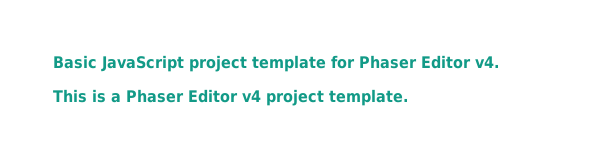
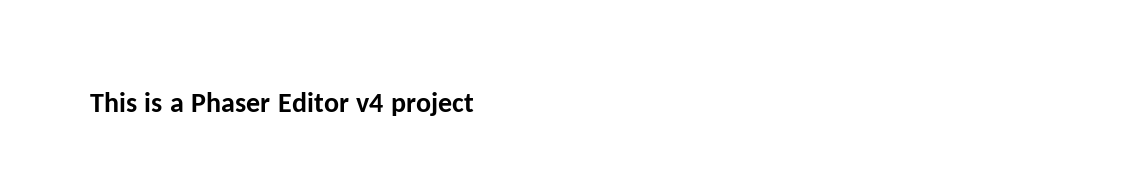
[53,55,499,72] Basic JavaScript project template for Phaser Editor v4. // -> (90, 102) none
[329,89,408,106] template. -> (474, 104) none

